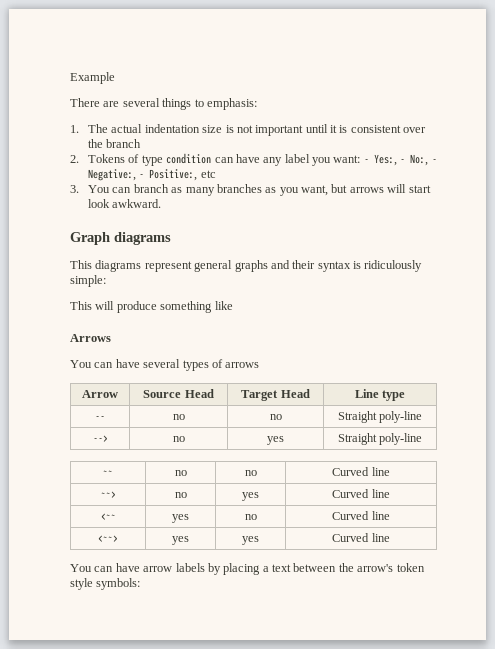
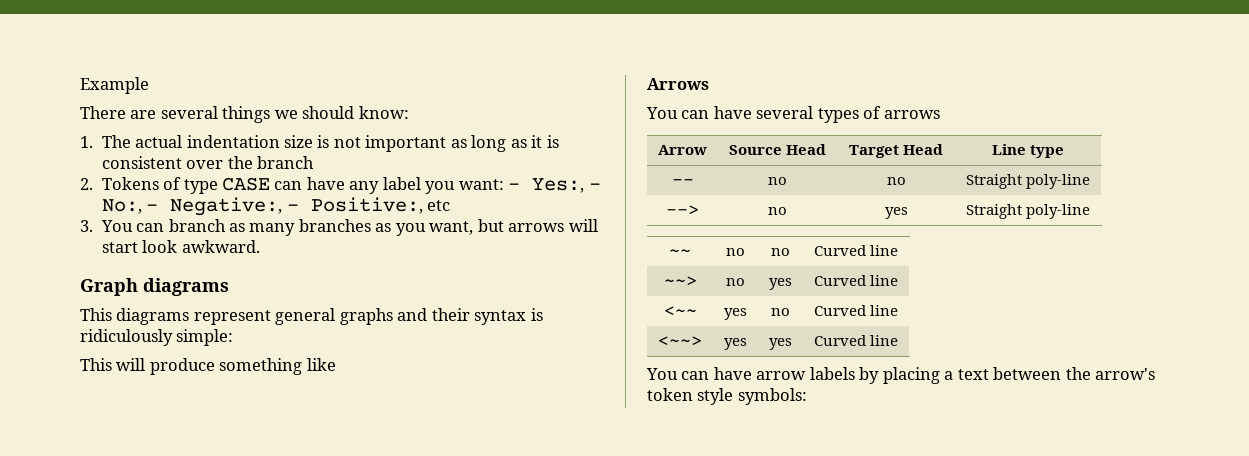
[194,98,257,110] to emphasis: -> [274,106,409,119] we should know:
[305,124,328,133] until -> [450,135,527,152] as long as
[166,153,212,164] condition -> [221,177,270,191] CASE

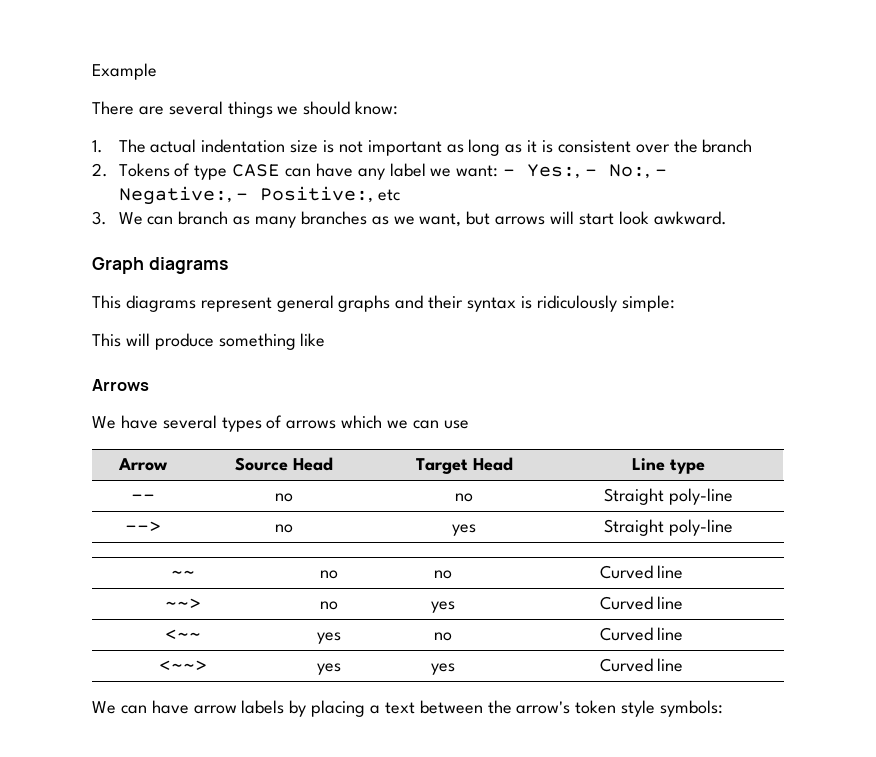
[425,181,456,194] you -> [430,168,452,177] we
[100,220,133,232] You -> [118,212,143,225] We
[395,223,426,236] you -> [393,216,415,225] we
[646,107,710,119] You can -> [92,416,116,429] We
(940, 114) none -> [341,415,469,429] which we can use
[646,368,678,380] You -> [92,701,116,714] We

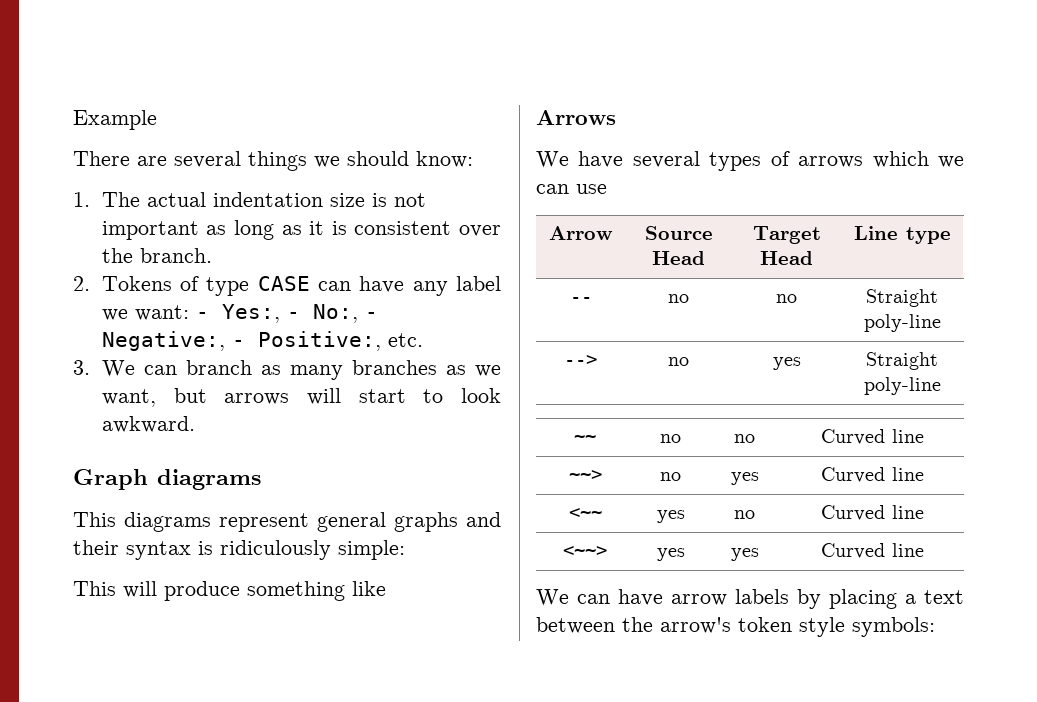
[702,139,753,153] branch -> [139,248,212,263] branch.
[378,189,401,201] etc -> [387,333,423,347] etc.
(614, 219) none -> [423,389,444,403] to

